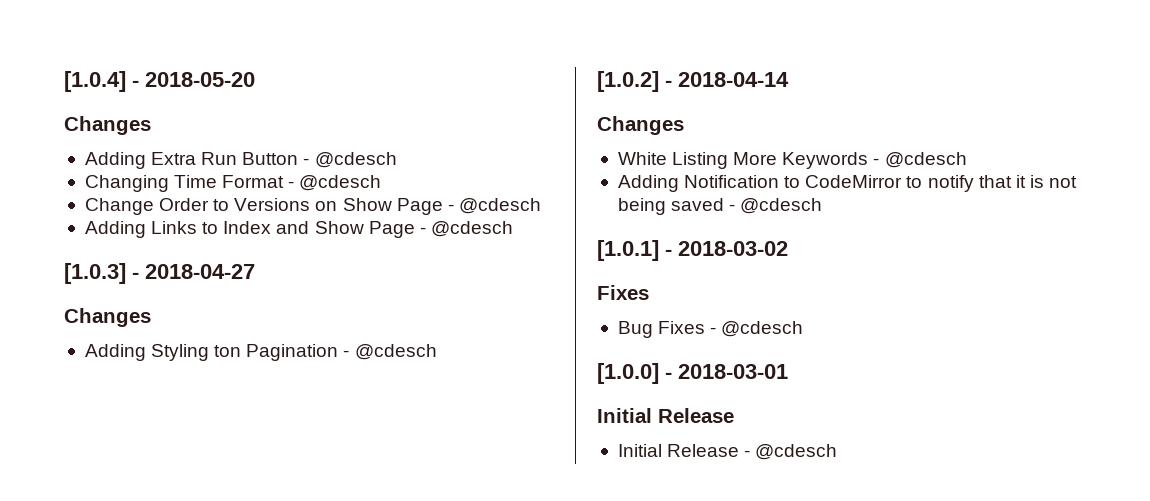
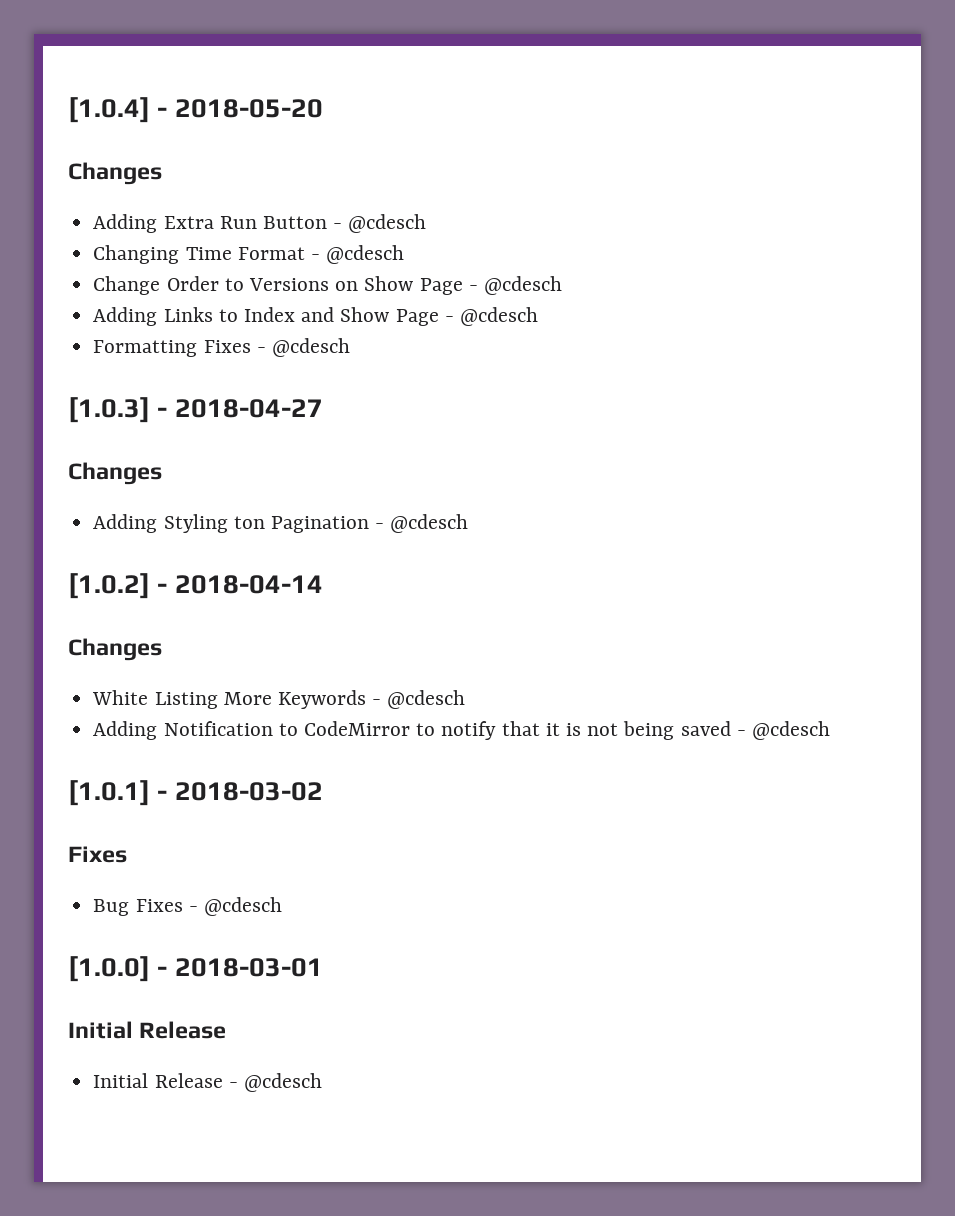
(513, 229) none -> [93,338,350,357] // Formatting Fixes - @cdesch

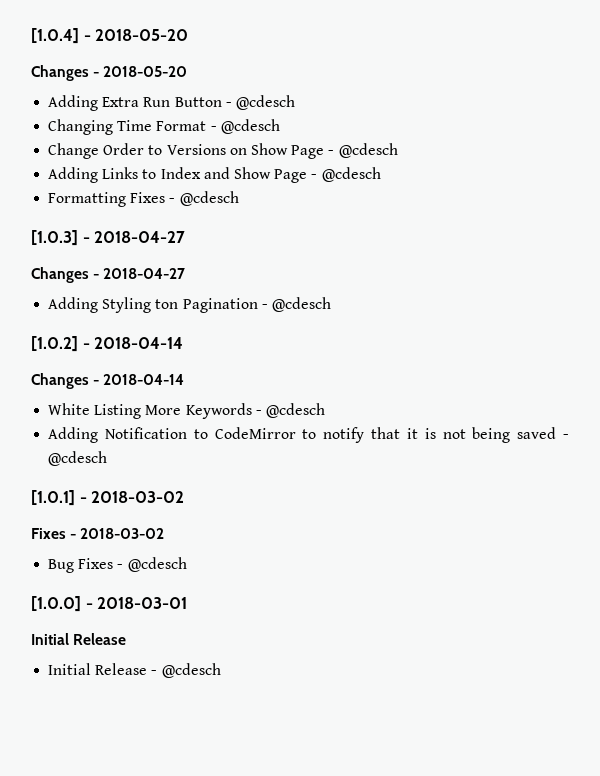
(162, 173) none -> [93,66,188,77] - 2018-05-20
(162, 473) none -> [93,268,186,279] - 2018-04-27
(162, 649) none -> [93,374,185,385] - 2018-04-14
(127, 854) none -> [70,528,165,539] - 2018-03-02

